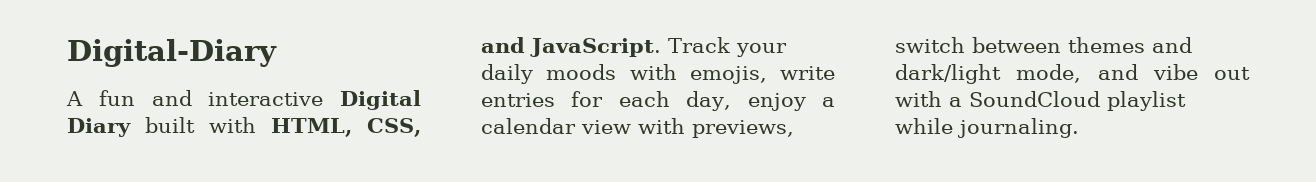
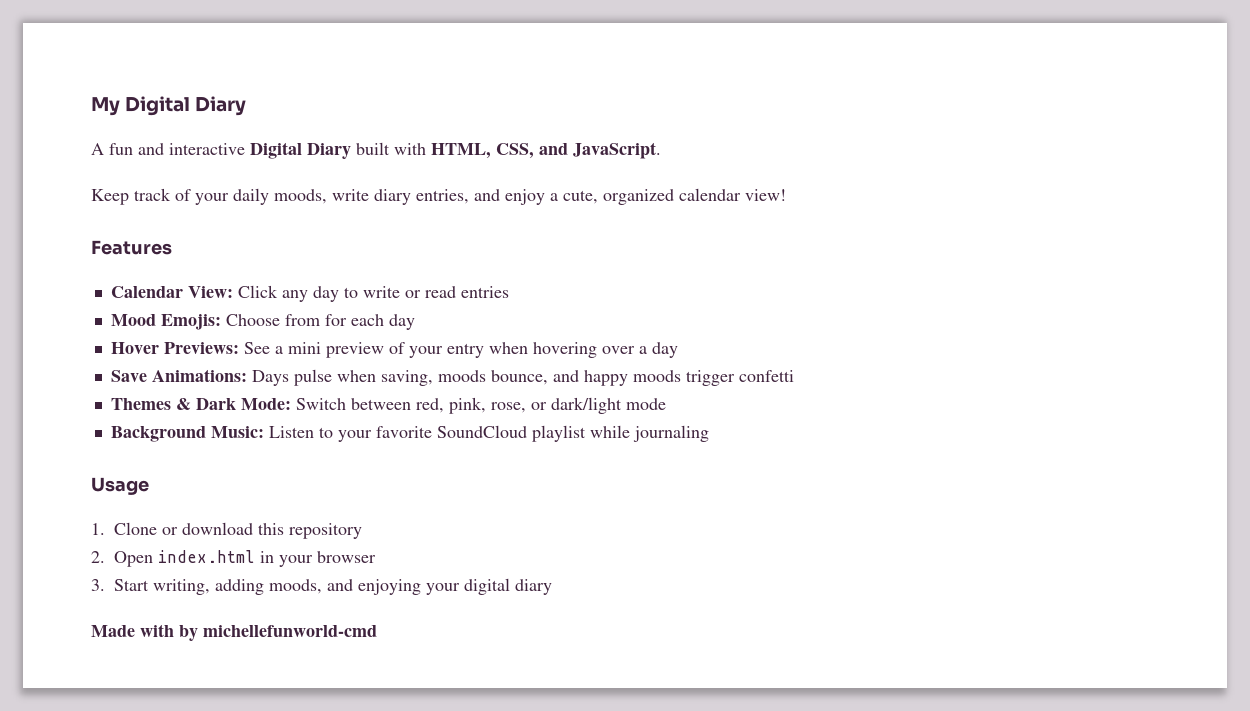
[67,39,277,67] Digital-Diary -> [91,96,247,116] My Digital Diary
[668,37,787,57] [481,64,835,84] [481,91,835,111] [481,118,794,138] [895,37,1192,53] [895,64,1250,84] [895,91,1186,111] [895,118,1079,138] Track your daily moods with emojis, write entries for each day, enjoy a calendar view with previews, switch between themes and dark/light mode, and vibe out with a SoundCloud playlist while journaling. -> [91,188,786,205] [91,240,172,255] [110,285,509,302] [110,314,415,330] [110,342,678,358] [110,369,794,386] [110,397,666,414] [110,425,709,442] [91,477,149,495] [91,522,362,539] [91,550,376,567] [91,578,552,595] [91,624,377,641] // Keep track of your daily moods, write diary entries, and enjoy a cute, organized calendar view! // Features // Calendar View: Click any day to write or read entries // Mood Emojis: Choose from for each day // Hover Previews: See a mini preview of your entry when hovering over a day // Save Animations: Days pulse when saving, moods bounce, and happy moods trigger confetti // Themes & Dark Mode: Switch between red, pink, rose, or dark/light mode // Background Music: Listen to your favorite SoundCloud playlist while journaling // Usage // 1. Clone or download this repository // 2. Open index.html in your browser // 3. Start writing, adding moods, and enjoying your digital diary // Made with by michellefunworld-cmd

